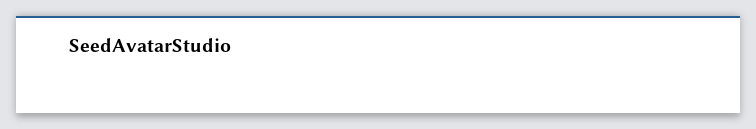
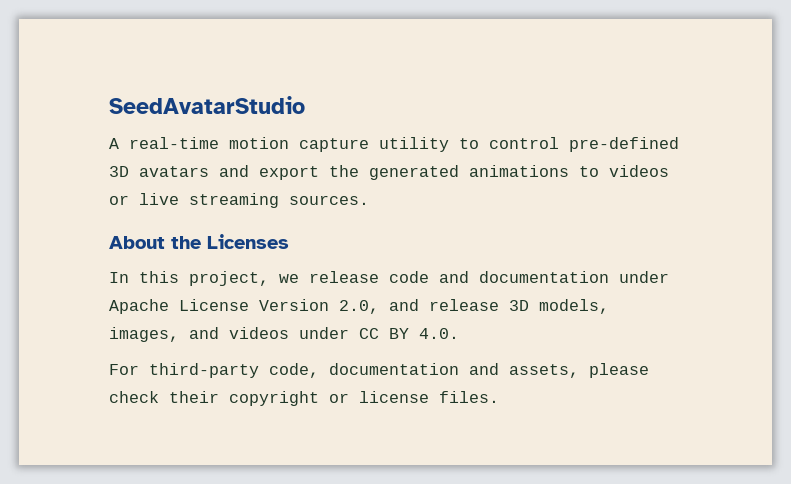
(231, 45) none -> [109,137,679,152] [109,165,669,180] [109,193,369,208] [109,234,289,249] [109,271,669,286] [109,299,609,314] [109,327,459,342] [109,363,649,378] [109,391,499,406] // A real-time motion capture utility to control pre-defined 3D avatars and export the generated animations to videos or live streaming sources. // About the Licenses // In this project, we release code and documentation under Apache License Version 2.0, and release 3D models, images, and videos under CC BY 4.0. // For third-party code, documentation and assets, please check their copyright or license files.

